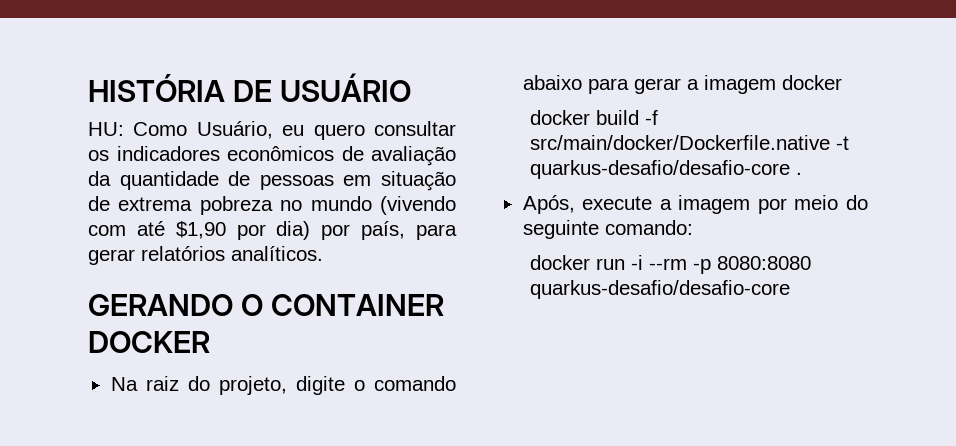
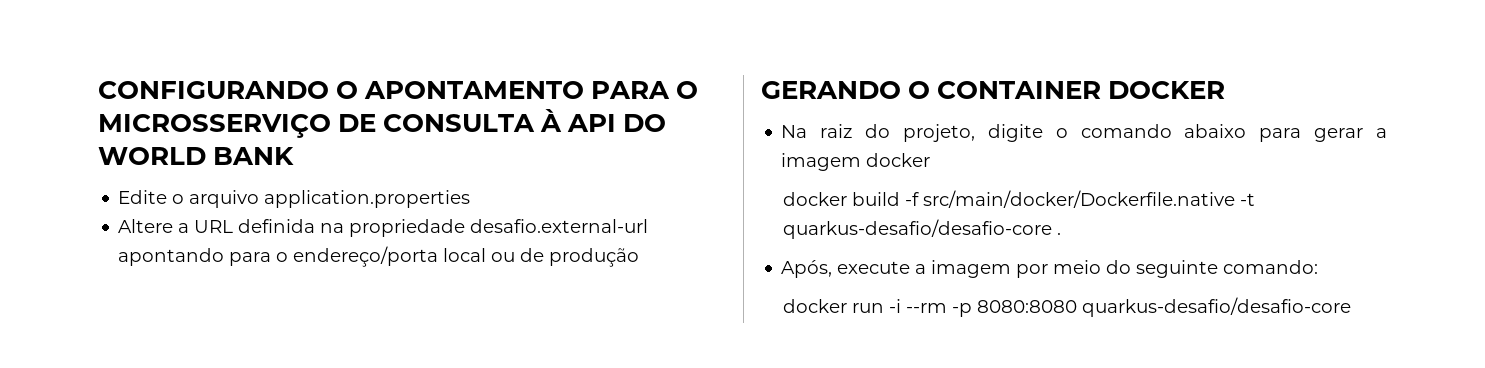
[88,73,412,102] [88,121,456,140] [88,146,456,166] [88,171,456,191] [88,196,456,215] [88,221,457,240] [88,246,323,265] HISTÓRIA DE USUÁRIO // HU: Como Usuário, eu quero consultar os indicadores econômicos de avaliação da quantidade de pessoas em situação de extrema pobreza no mundo (vivendo com até $1,90 por dia) por país, para gerar relatórios analíticos. -> [98,81,699,99] [98,109,667,138] [98,147,295,165] [118,190,471,208] [118,219,649,237] [118,246,640,267] CONFIGURANDO O APONTAMENTO PARA O MICROSSERVIÇO DE CONSULTA À API DO WORLD BANK // Edite o arquivo application.properties // Altere a URL definida na propriedade desafio.external-url apontando para o endereço/porta local ou de produção

